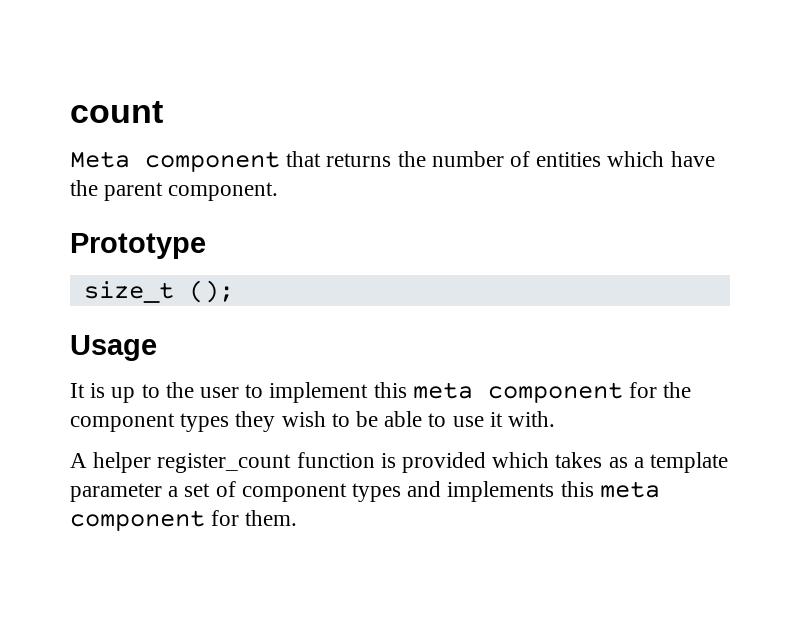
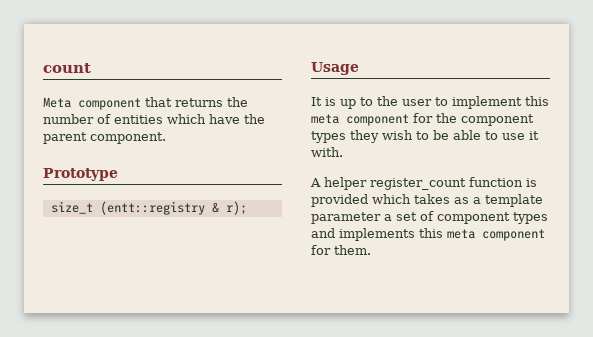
[188,280,234,303] (); -> [99,201,247,215] (entt::registry & r);

